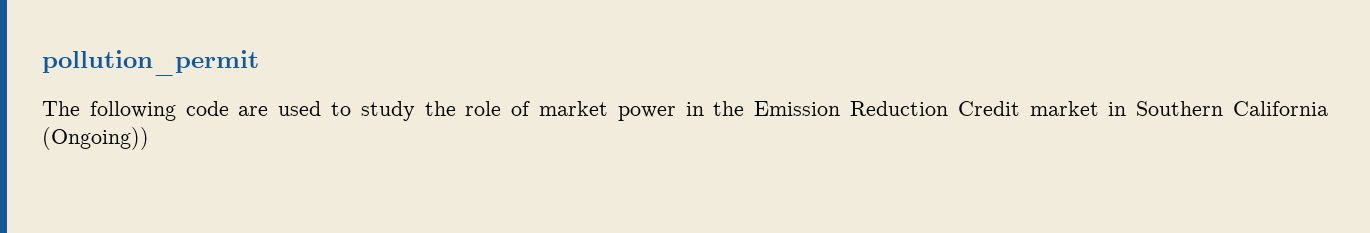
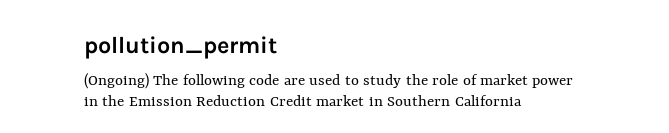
(259, 63) none -> [84,73,149,89] (Ongoing)
[42,127,149,150] (Ongoing)) -> (522, 100) none

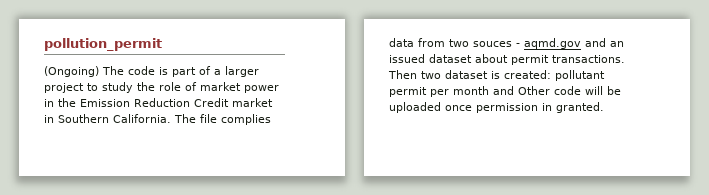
[182,74,341,88] following code are used -> [128,66,259,77] [44,83,84,93] code is part of a larger project
[454,95,522,106] California -> [113,114,271,125] [389,38,624,49] [389,54,625,65] [388,70,605,81] [389,86,621,97] [389,102,604,113] California. The file complies data from two souces - aqmd.gov and an issued dataset about permit transactions. Then two dataset is created: pollutant permit per month and Other code will be uploaded once permission in granted.

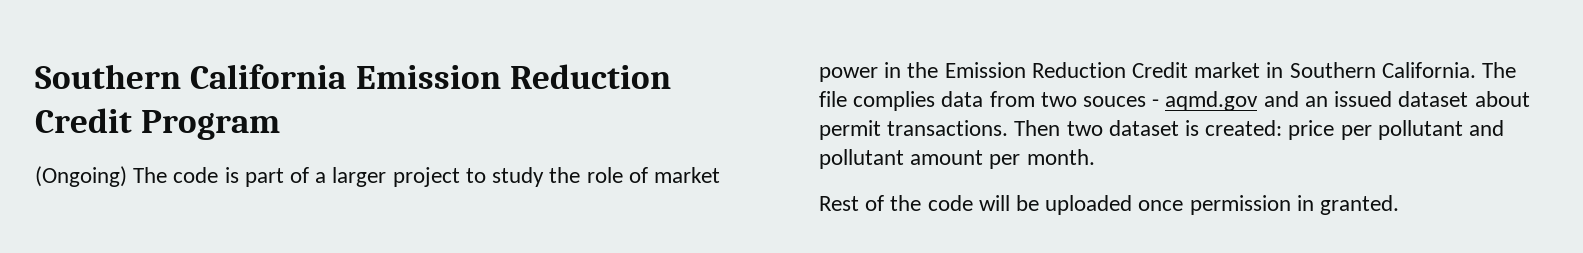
[44,38,162,51] pollution_permit -> [35,64,671,89] [35,108,281,140] Southern California Emission Reduction Credit Program
[555,70,605,81] [389,86,550,97] pollutant permit per month and Other -> [1288,120,1505,140] [819,149,1095,169] [819,195,922,211] price per pollutant and pollutant amount per month. // Rest of the

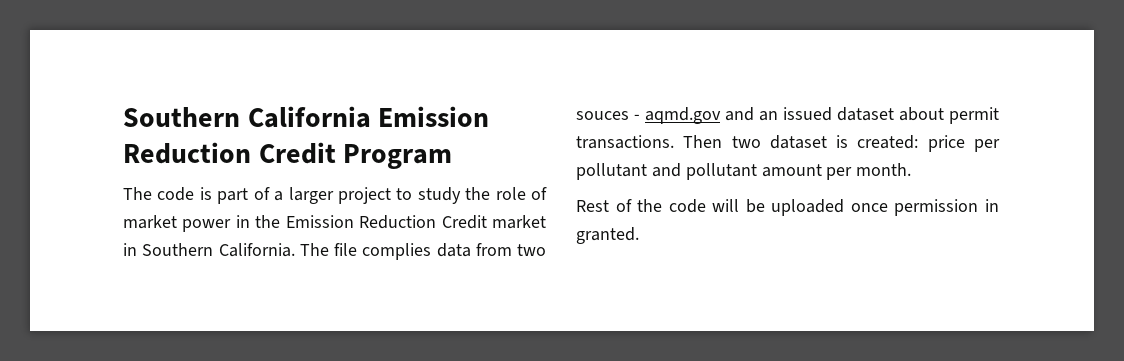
[35,166,127,187] (Ongoing) -> (453, 156) none

